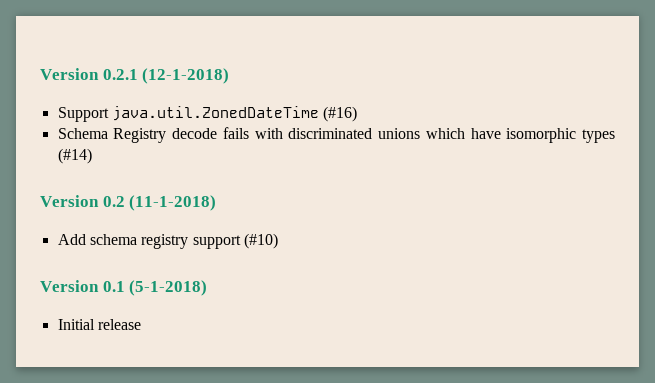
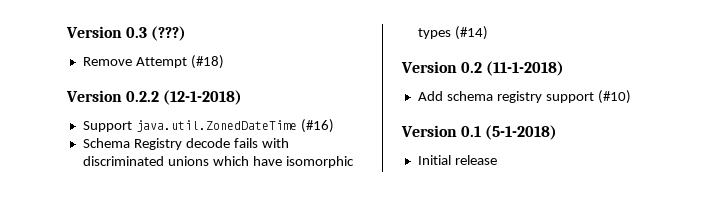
[40,68,138,80] Version 0.2.1 -> [66,26,187,41] [82,55,224,69] [66,90,160,102] Version 0.3 (???) // Remove Attempt (#18) // Version 0.2.2

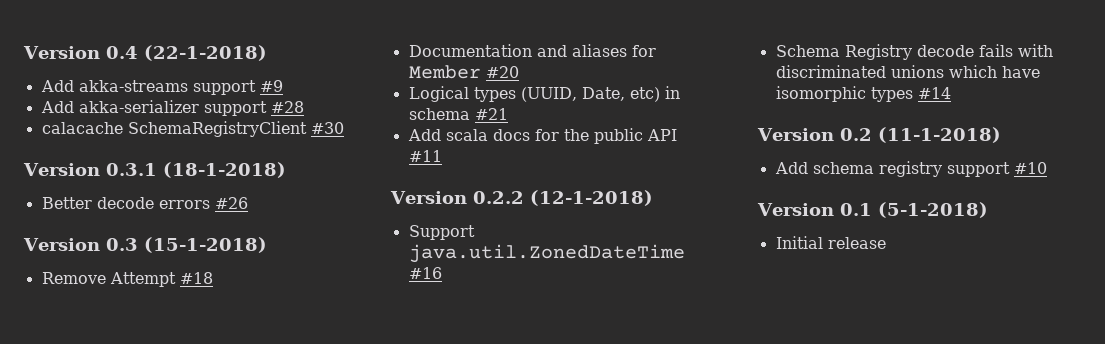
[66,26,187,41] [82,55,224,69] Version 0.3 (???) // Remove Attempt (#18) -> [23,45,267,61] [40,80,283,95] [40,100,304,116] [41,121,344,137] [23,162,286,178] [41,197,248,209] [23,237,267,253] [41,272,213,287] [408,44,656,57] [408,65,519,79] [408,86,680,102] [408,108,508,120] [407,128,677,144] [408,150,442,162] Version 0.4 (22-1-2018) // Add akka-streams support #9 // Add akka-serializer support #28 // calacache SchemaRegistryClient #30 // Version 0.3.1 (18-1-2018) // Better decode errors #26 // Version 0.3 (15-1-2018) // Remove Attempt #18 // Documentation and aliases for Member #20 // Logical types (UUID, Date, etc) in schema #21 // Add scala docs for the public API #11
[300,119,334,133] (#16) -> [408,267,442,279] #16
[454,26,488,40] (#14) -> [917,87,951,99] #14
[597,90,631,104] (#10) -> [1013,162,1047,174] #10

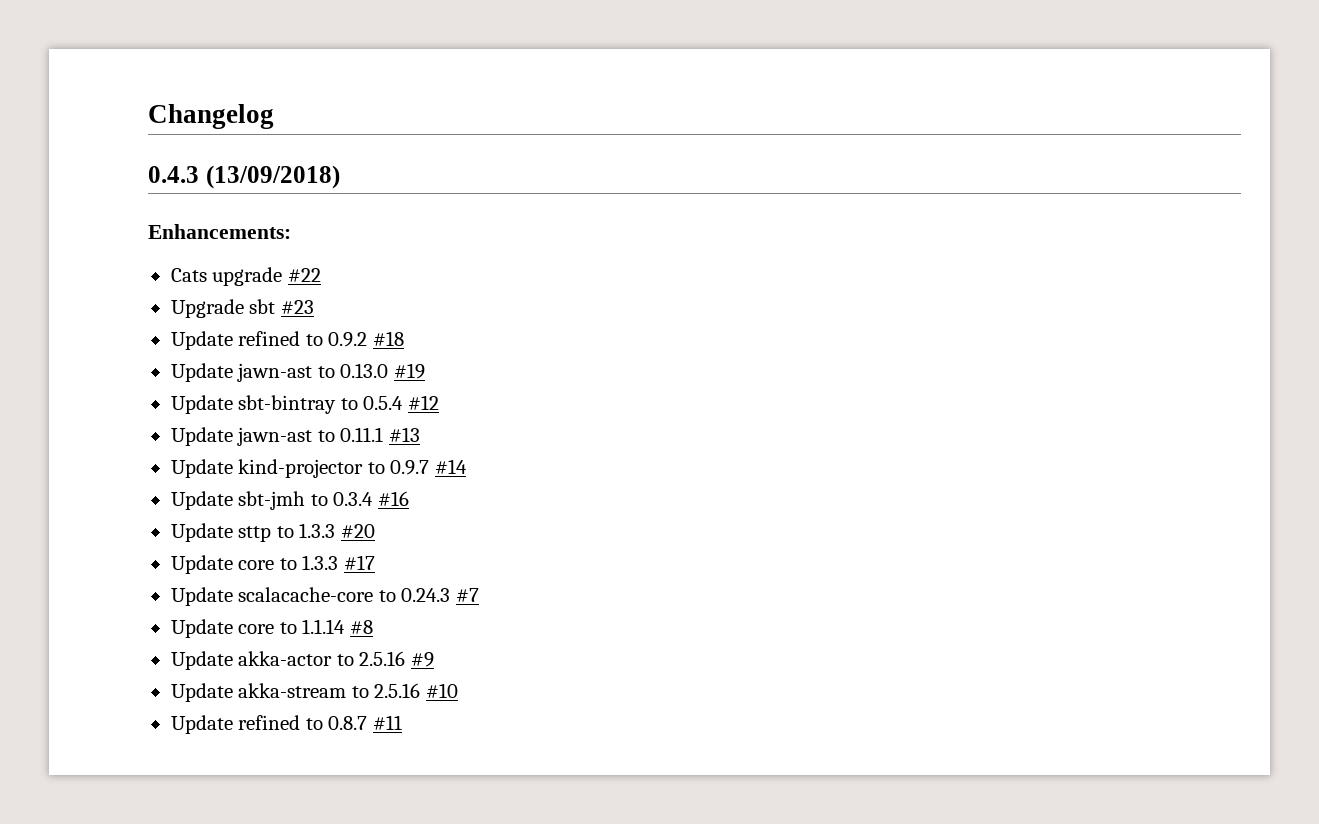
[23,45,267,61] [40,80,283,95] [40,100,304,116] [41,121,344,137] [23,162,286,178] [41,197,248,209] [23,237,267,253] [41,272,213,287] [408,44,656,57] [408,65,519,79] [408,86,680,102] [408,108,508,120] [407,128,677,144] [408,150,442,162] [390,190,653,206] [408,225,475,240] [408,244,685,263] [408,267,442,279] [775,44,1053,60] [775,65,1040,78] [775,86,951,102] [757,127,1001,143] [774,161,1047,177] [757,202,988,218] [775,236,886,249] Version 0.4 (22-1-2018) // Add akka-streams support #9 // Add akka-serializer support #28 // calacache SchemaRegistryClient #30 // Version 0.3.1 (18-1-2018) // Better decode errors #26 // Version 0.3 (15-1-2018) // Remove Attempt #18 // Documentation and aliases for Member #20 // Logical types (UUID, Date, etc) in schema #21 // Add scala docs for the public API #11 // Version 0.2.2 (12-1-2018) // Support java.util.ZonedDateTime #16 // Schema Registry decode fails with discriminated unions which have isomorphic types #14 // Version 0.2 (11-1-2018) // Add schema registry support #10 // Version 0.1 (5-1-2018) // Initial release -> [148,104,274,129] [148,165,340,189] [148,224,291,239] [170,267,321,286] [170,299,314,318] [170,331,404,350] [170,363,425,382] [170,395,439,414] [170,427,420,446] [170,459,467,478] [170,491,409,510] [170,523,375,542] [170,555,375,574] [170,587,479,606] [170,619,373,638] [170,651,434,670] [170,683,458,702] [170,715,402,734] Changelog // 0.4.3 (13/09/2018) // Enhancements: // Cats upgrade #22 // Upgrade sbt #23 // Update refined to 0.9.2 #18 // Update jawn-ast to 0.13.0 #19 // Update sbt-bintray to 0.5.4 #12 // Update jawn-ast to 0.11.1 #13 // Update kind-projector to 0.9.7 #14 // Update sbt-jmh to 0.3.4 #16 // Update sttp to 1.3.3 #20 // Update core to 1.3.3 #17 // Update scalacache-core to 0.24.3 #7 // Update core to 1.1.14 #8 // Update akka-actor to 2.5.16 #9 // Update akka-stream to 2.5.16 #10 // Update refined to 0.8.7 #11

